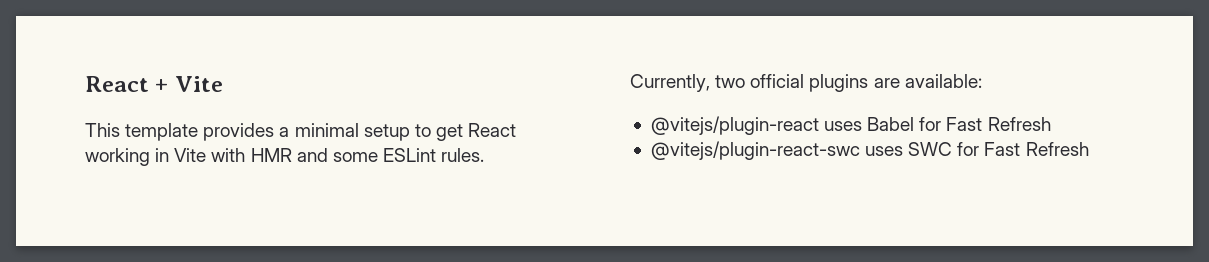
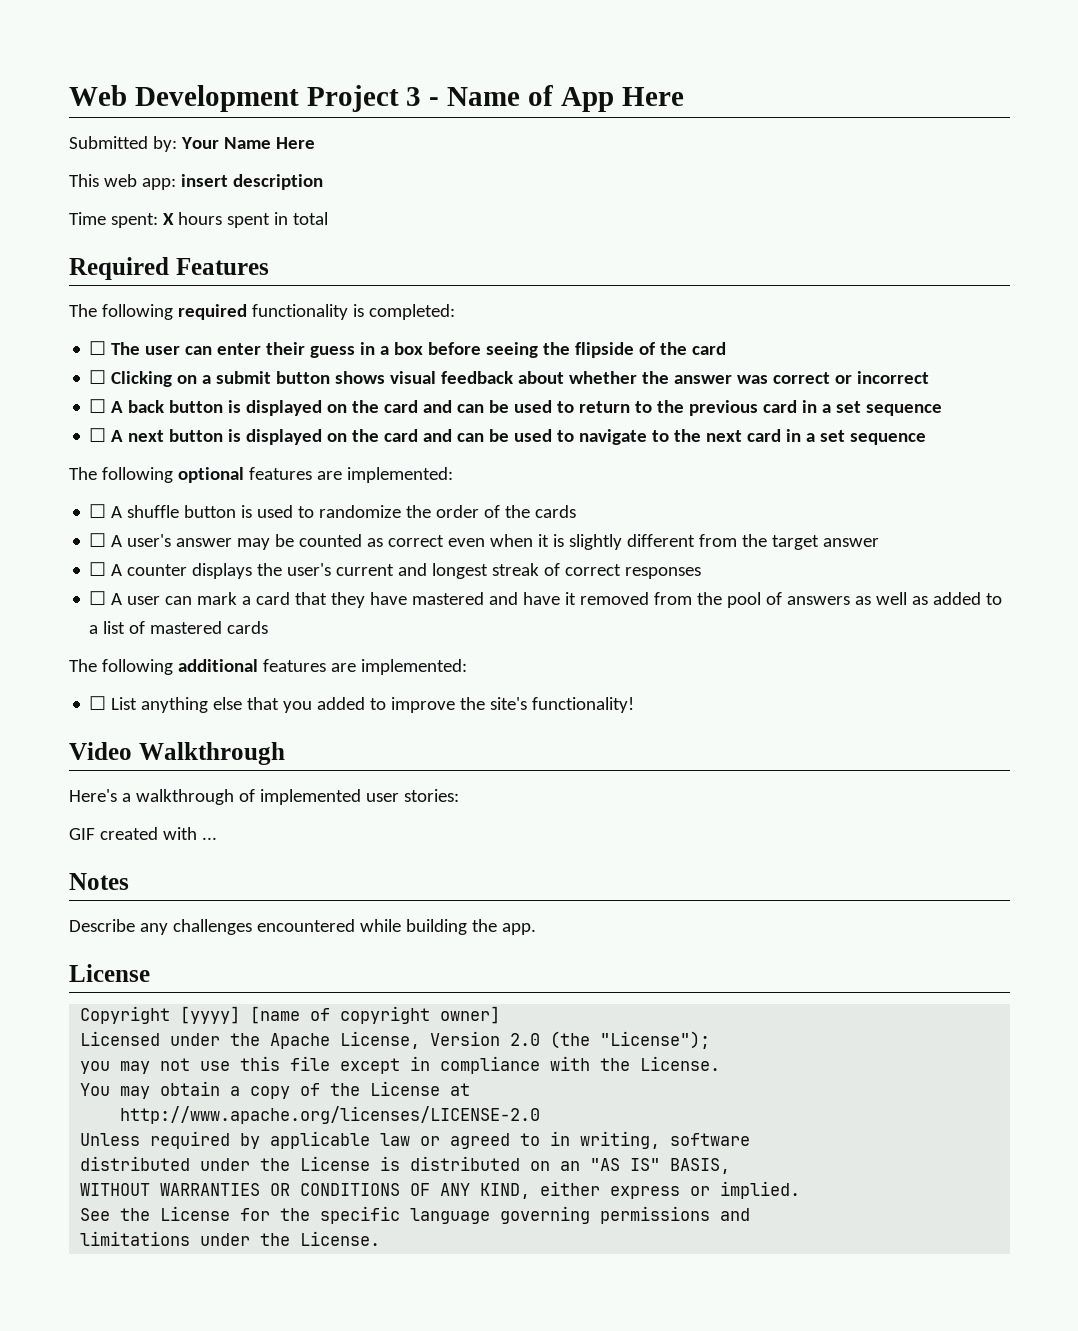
[85,76,223,92] [85,123,517,141] [85,148,485,166] [630,74,982,92] [650,116,1051,135] [650,141,1089,160] React + Vite // This template provides a minimal setup to get React working in Vite with HMR and some ESLint rules. // Currently, two official plugins are available: // @vitejs/plugin-react uses Babel for Fast Refresh // @vitejs/plugin-react-swc uses SWC for Fast Refresh -> [69,85,684,112] [69,136,315,152] [69,174,323,190] [69,212,328,228] [69,257,269,280] [69,304,455,320] [89,341,727,358] [89,370,930,387] [89,399,943,416] [89,428,927,445] [69,467,453,483] [89,504,577,518] [89,533,880,550] [89,562,702,579] [89,591,1003,608] [89,621,269,634] [69,659,467,675] [89,696,635,713] [69,742,285,765] [69,789,459,805] [69,827,217,840] [69,873,129,890] [69,919,536,935] [69,964,150,982] [80,1006,501,1024] [80,1031,711,1049] [80,1056,721,1074] [80,1081,471,1099] [120,1106,541,1124] [80,1131,751,1149] [80,1156,731,1174] [80,1181,801,1199] [80,1206,751,1224] [80,1231,381,1246] Web Development Project 3 - Name of App Here // Submitted by: Your Name Here // This web app: insert description // Time spent: X hours spent in total // Required Features // The following required functionality is completed: // ☐ The user can enter their guess in a box before seeing the flipside of the card // ☐ Clicking on a submit button shows visual feedback about whether the answer was correct or incorrect // ☐ A back button is displayed on the card and can be used to return to the previous card in a set sequence // ☐ A next button is displayed on the card and can be used to navigate to the next card in a set sequence // The following optional features are implemented: // ☐ A shuffle button is used to randomize the order of the cards // ☐ A user's answer may be counted as correct even when it is slightly different from the target answer // ☐ A counter displays the user's current and longest streak of correct responses // ☐ A user can mark a card that they have mastered and have it removed from the pool of answers as well as added to a list of mastered cards // The following additional features are implemented: // ☐ List anything else that you added to improve the site's functionality! // Video Walkthrough // Here's a walkthrough of implemented user stories: // GIF created with ... // Notes // Describe any challenges encountered while building the app. // License // Copyright [yyyy] [name of copyright owner] // Licensed under the Apache License, Version 2.0 (the "License"); // you may not use this file except in compliance with the License. // You may obtain a copy of the License at // http://www.apache.org/licenses/LICENSE-2.0 // Unless required by applicable law or agreed to in writing, software // distributed under the License is distributed on an "AS IS" BASIS, // WITHOUT WARRANTIES OR CONDITIONS OF ANY KIND, either express or implied. // See the License for the specific language governing permissions and // limitations under the License.

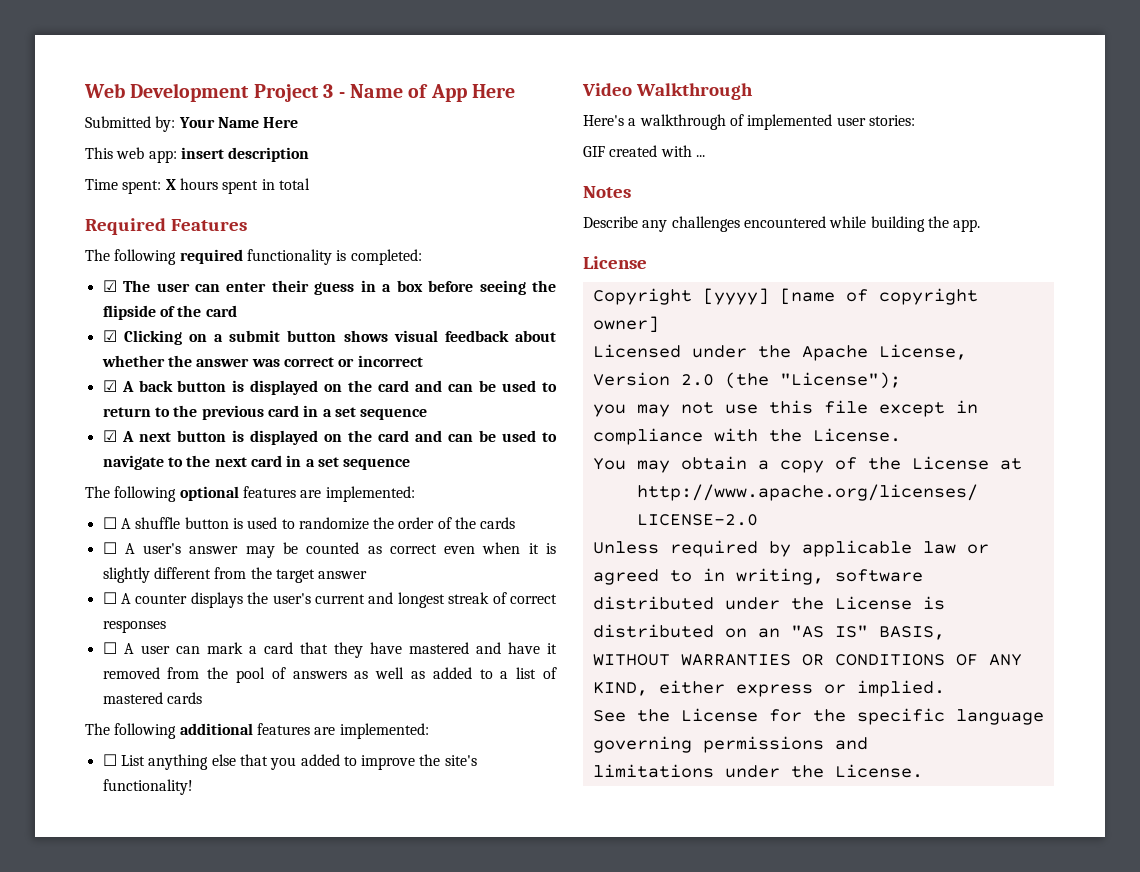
[89,341,107,355] ☐ -> [102,280,117,292] ☑
[89,370,107,384] ☐ -> [102,330,117,342] ☑
[89,399,107,413] ☐ -> [102,380,117,392] ☑
[89,428,107,442] ☐ -> [102,430,117,442] ☑

